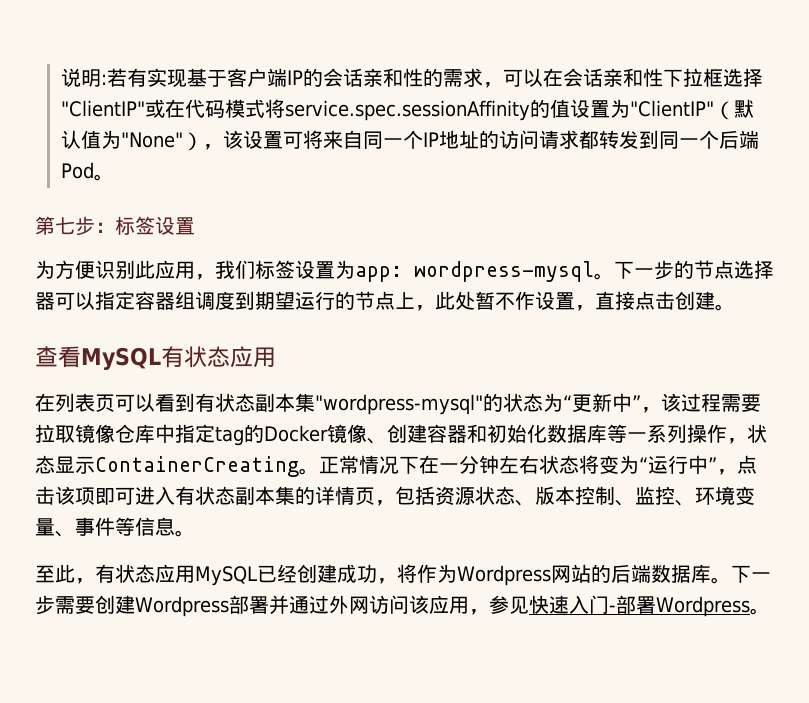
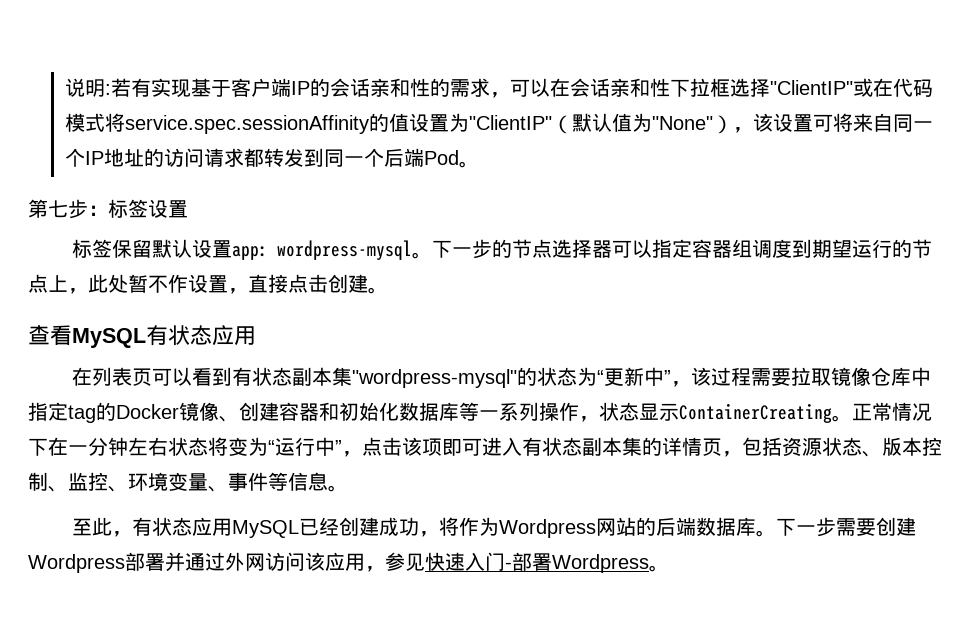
[35,260,355,280] 为方便识别此应用，我们标签设置为 -> [72,239,233,258] 标签保留默认设置

